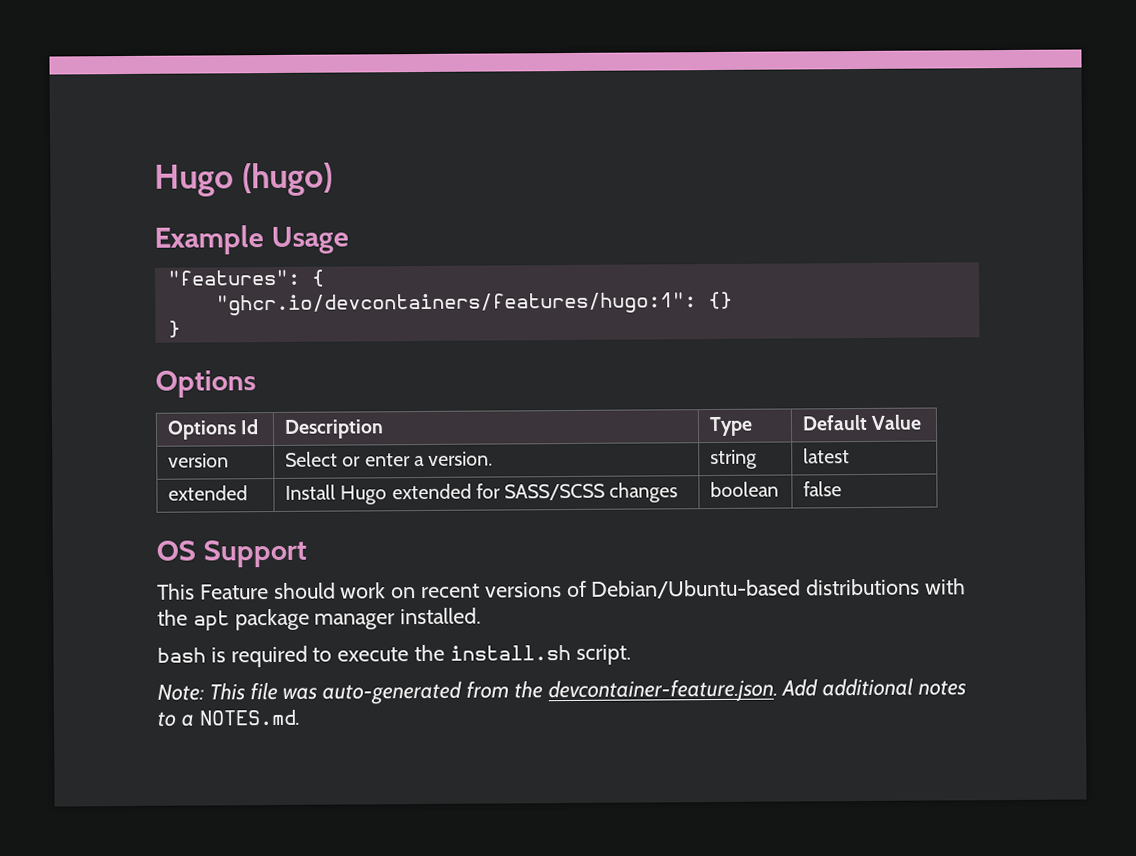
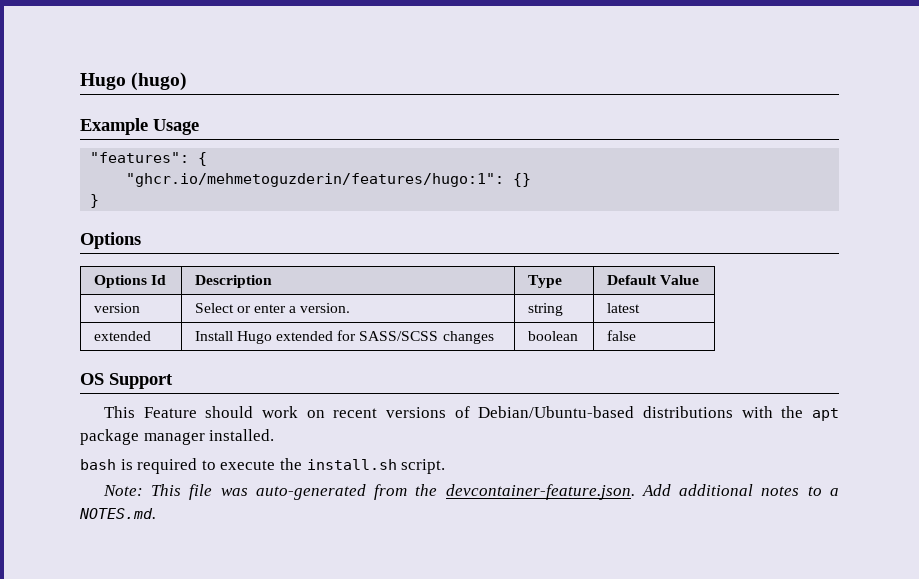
[215,292,697,316] "ghcr.io/devcontainers/features/hugo:1": -> [126,173,505,187] "ghcr.io/mehmetoguzderin/features/hugo:1":

